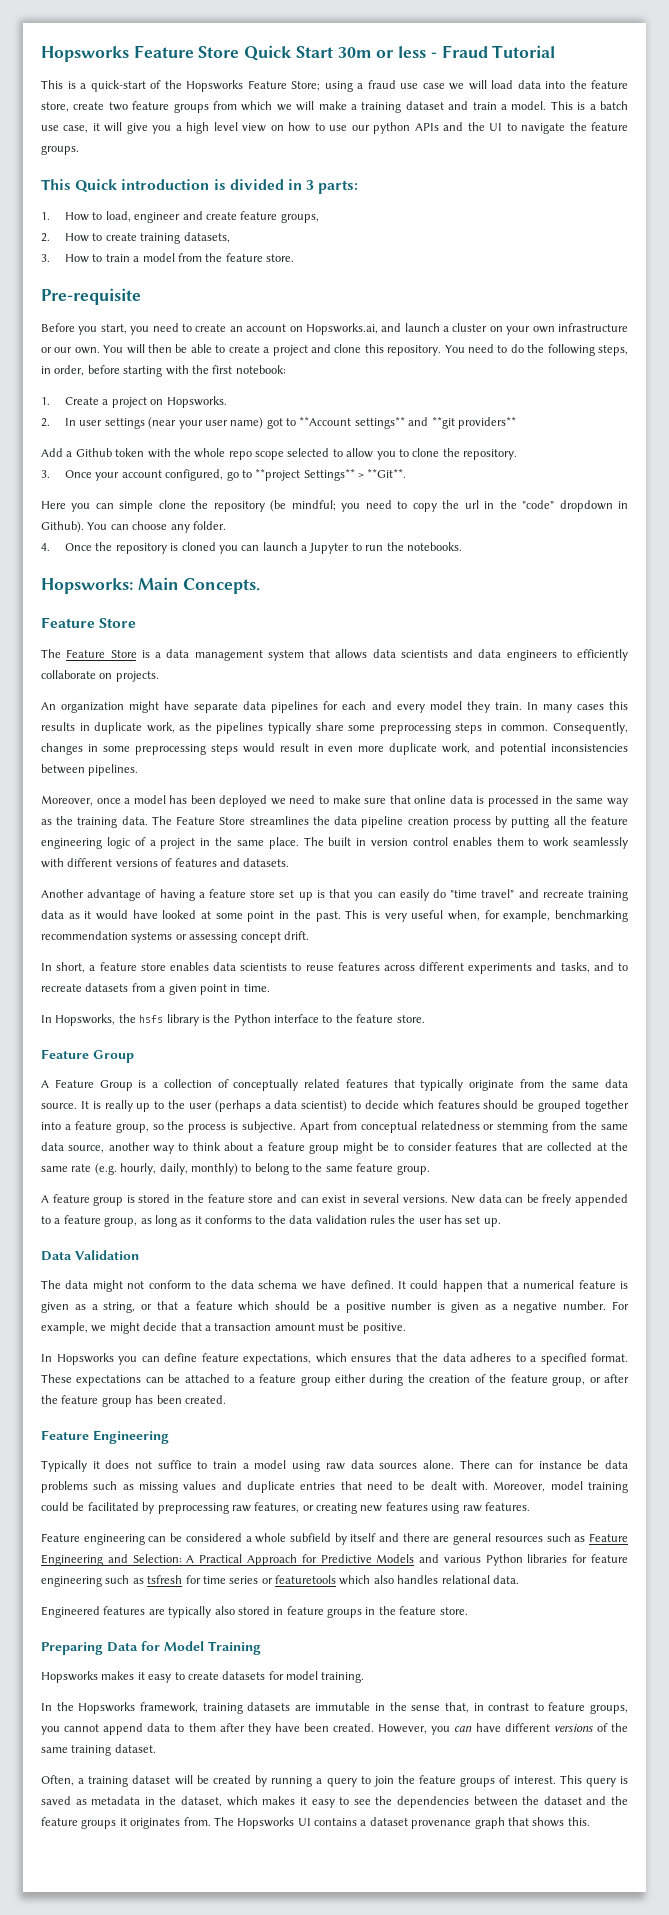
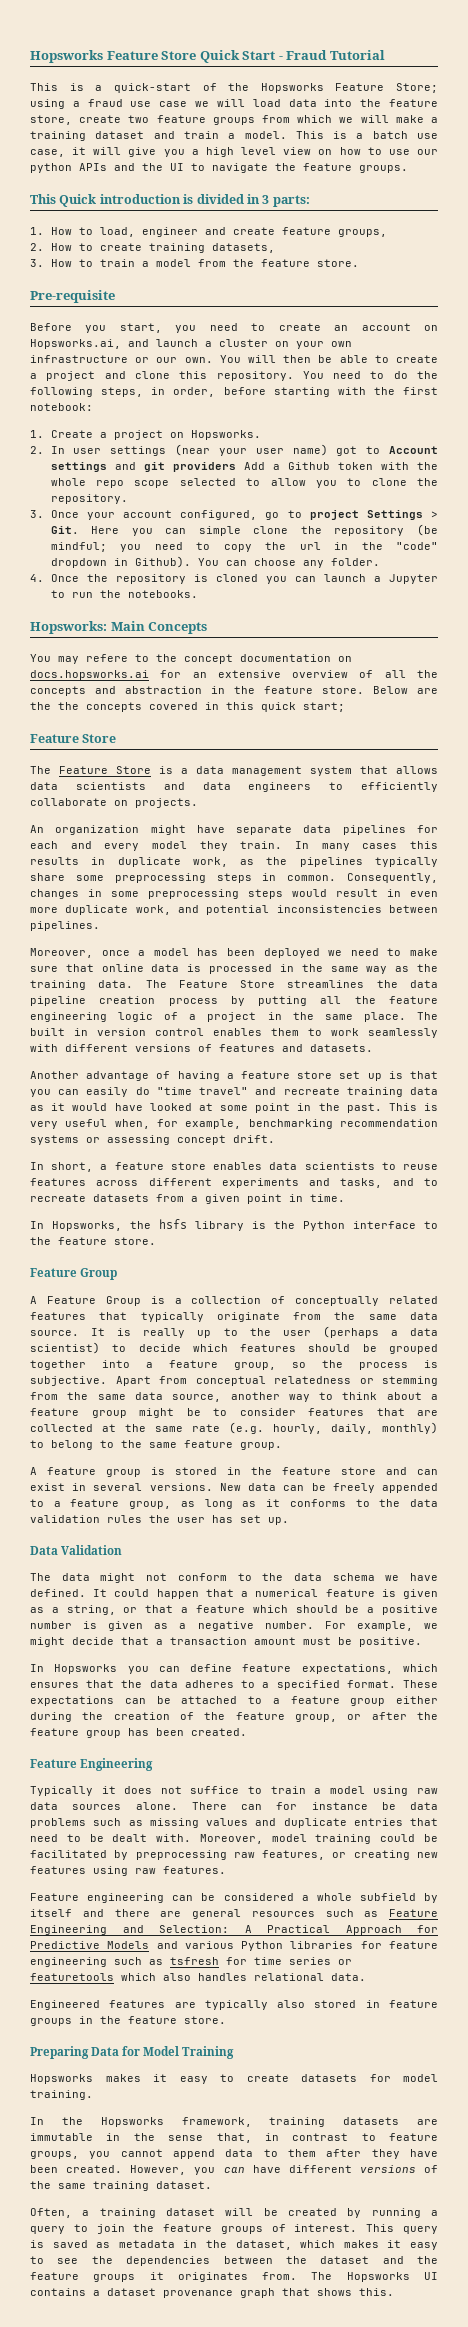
[337,46,427,58] 30m or less -> (276, 55) none
[299,417,516,429] **Account settings** and **git providers** // -> [389,446,439,454] [50,462,236,472] Account settings and git providers
[255,469,407,481] **project Settings** > **Git**. // -> [309,510,438,520] [50,526,79,534] project Settings > Git.
[183,578,261,594] Concepts. -> [148,622,208,634] [30,654,352,664] [30,670,438,680] [30,686,438,696] [30,702,345,712] Concepts // You may refere to the concept documentation on docs.hopsworks.ai for an extensive overview of all the concepts and abstraction in the feature store. Below are the the concepts covered in this quick start;

